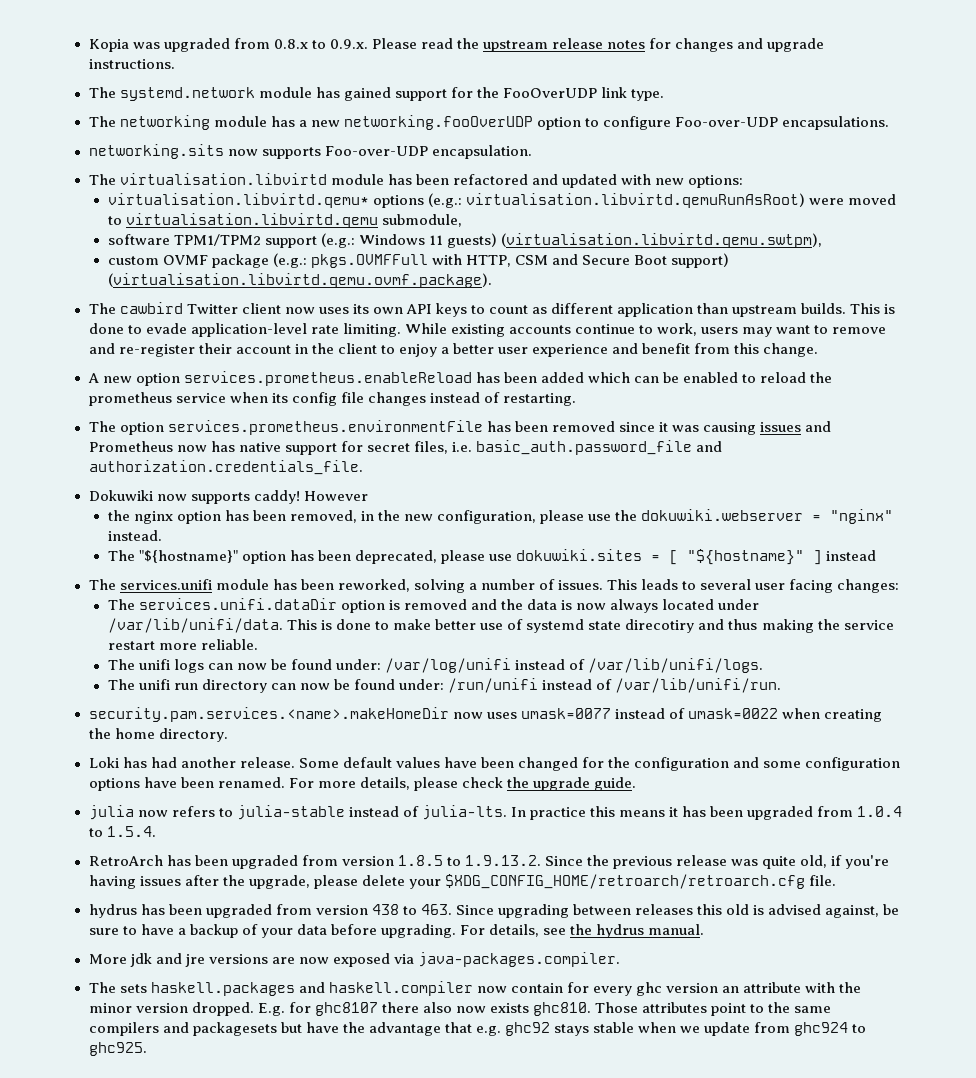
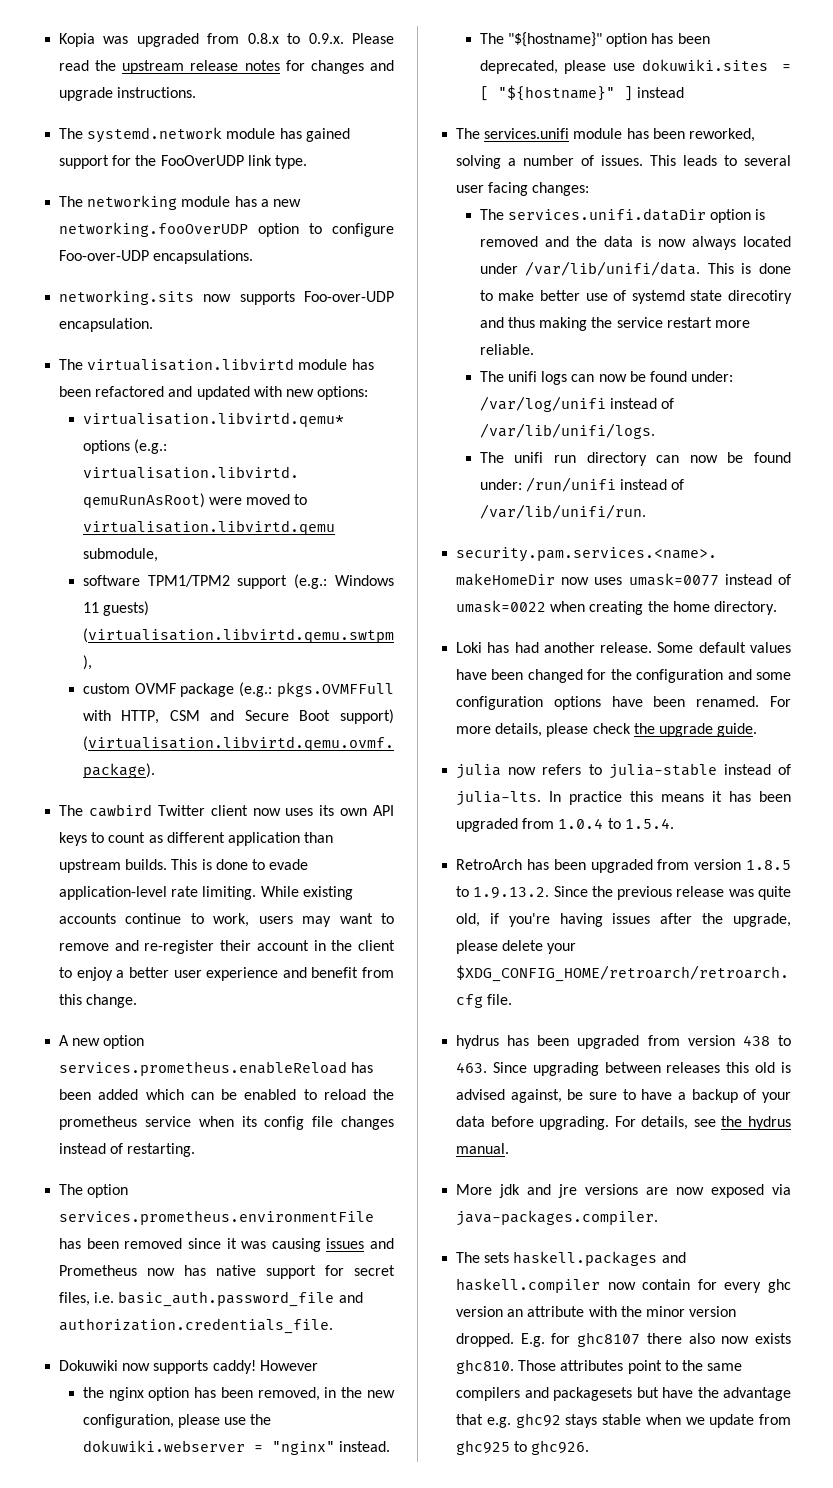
[794,1022,867,1036] [88,1042,147,1056] ghc924 to ghc925. -> [456,1440,590,1455] ghc925 to ghc926.

